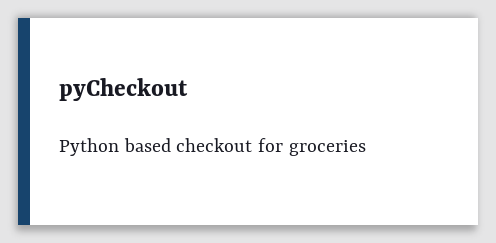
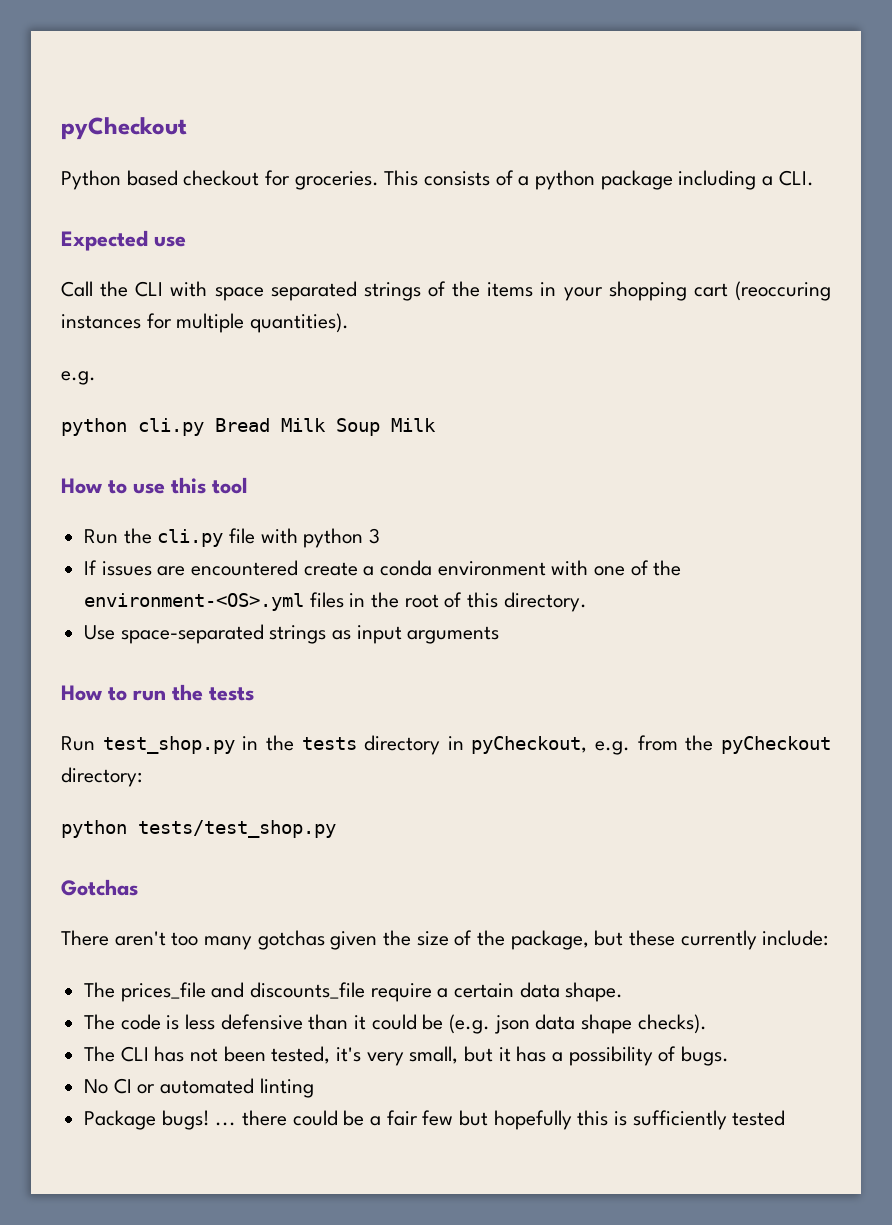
[288,140,366,156] groceries -> [294,170,814,190] [61,230,186,251] [61,281,831,301] [61,313,350,333] [61,371,96,385] [61,418,436,436] [61,477,247,494] [84,528,381,548] [84,560,682,576] [84,592,587,612] [84,624,500,644] [61,684,254,701] [61,735,831,755] [61,767,142,787] [61,820,336,838] [61,879,138,896] [61,930,829,950] [84,982,624,1002] [84,1014,707,1034] [84,1046,730,1066] [84,1078,314,1098] [84,1110,786,1130] groceries. This consists of a python package including a CLI. // Expected use // Call the CLI with space separated strings of the items in your shopping cart (reoccuring instances for multiple quantities). // e.g. // python cli.py Bread Milk Soup Milk // How to use this tool // Run the cli.py file with python 3 // If issues are encountered create a conda environment with one of the environment-<OS>.yml files in the root of this directory. // Use space-separated strings as input arguments // How to run the tests // Run test_shop.py in the tests directory in pyCheckout, e.g. from the pyCheckout directory: // python tests/test_shop.py // Gotchas // There aren't too many gotchas given the size of the package, but these currently include: // The prices_file and discounts_file require a certain data shape. // The code is less defensive than it could be (e.g. json data shape checks). // The CLI has not been tested, it's very small, but it has a possibility of bugs. // No CI or automated linting // Package bugs! ... there could be a fair few but hopefully this is sufficiently tested

